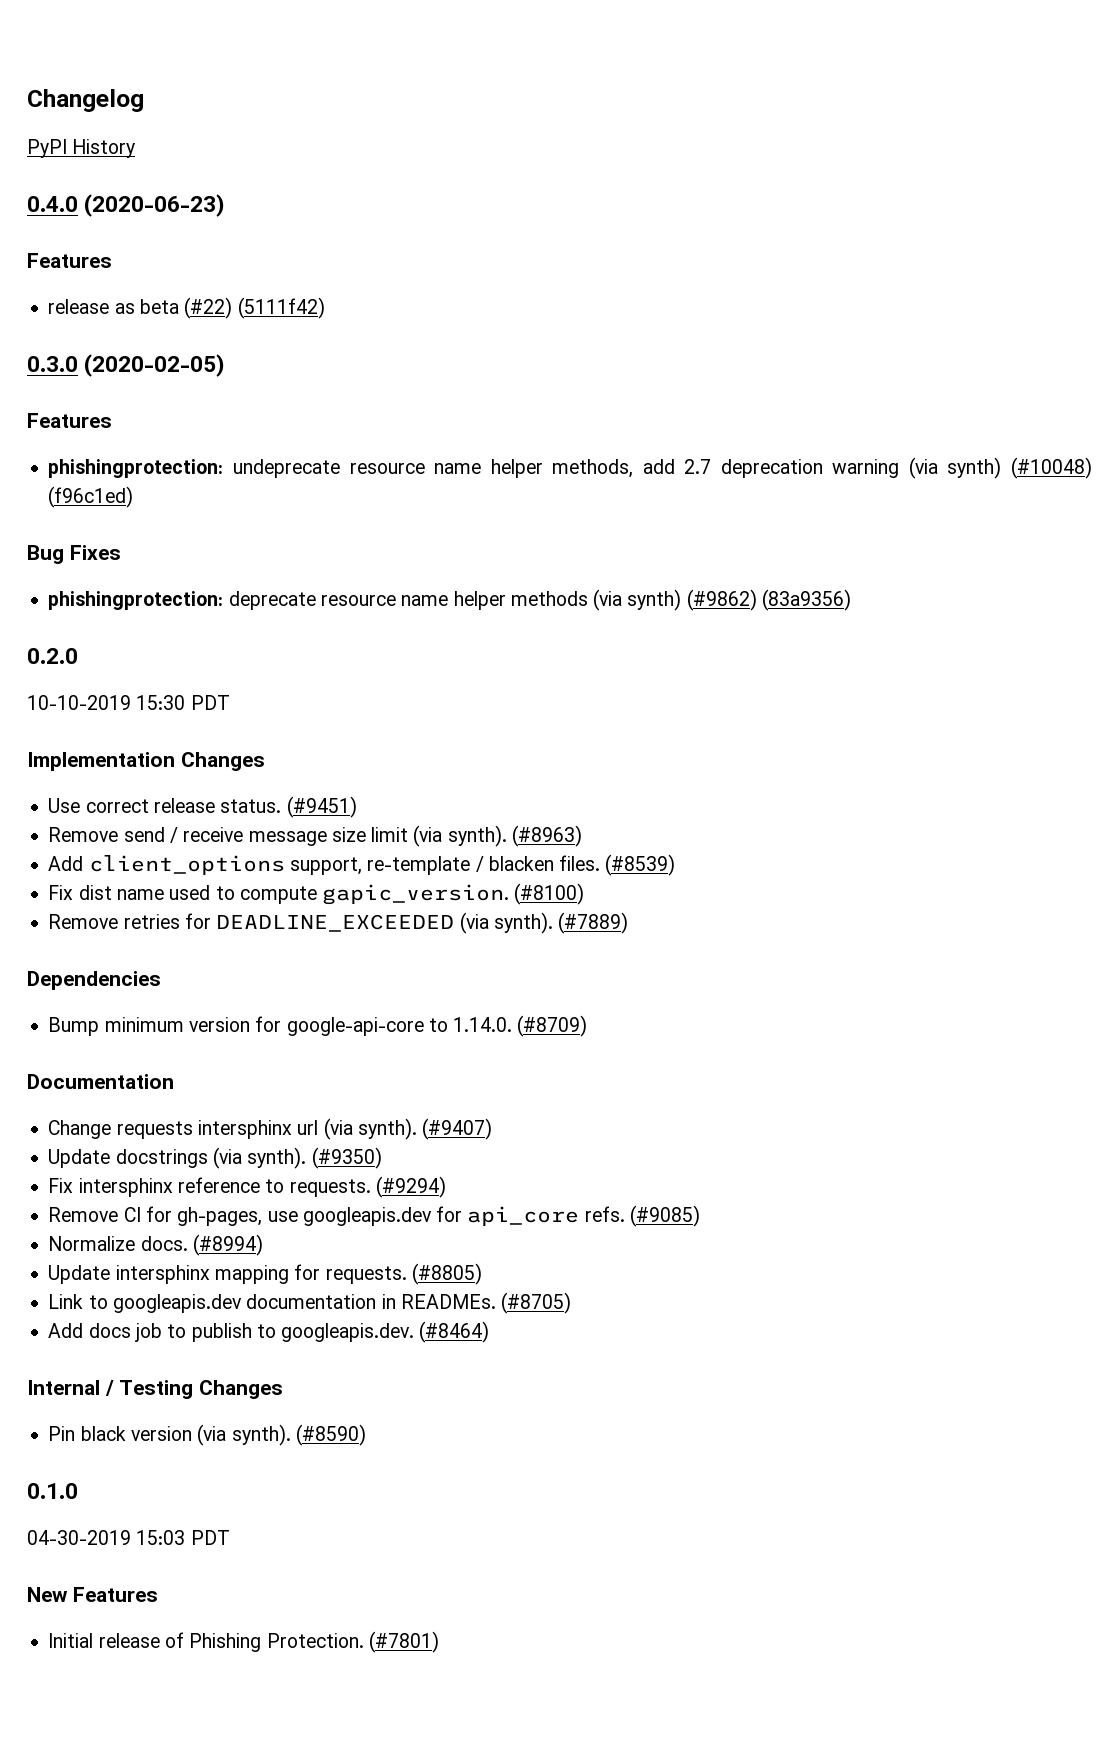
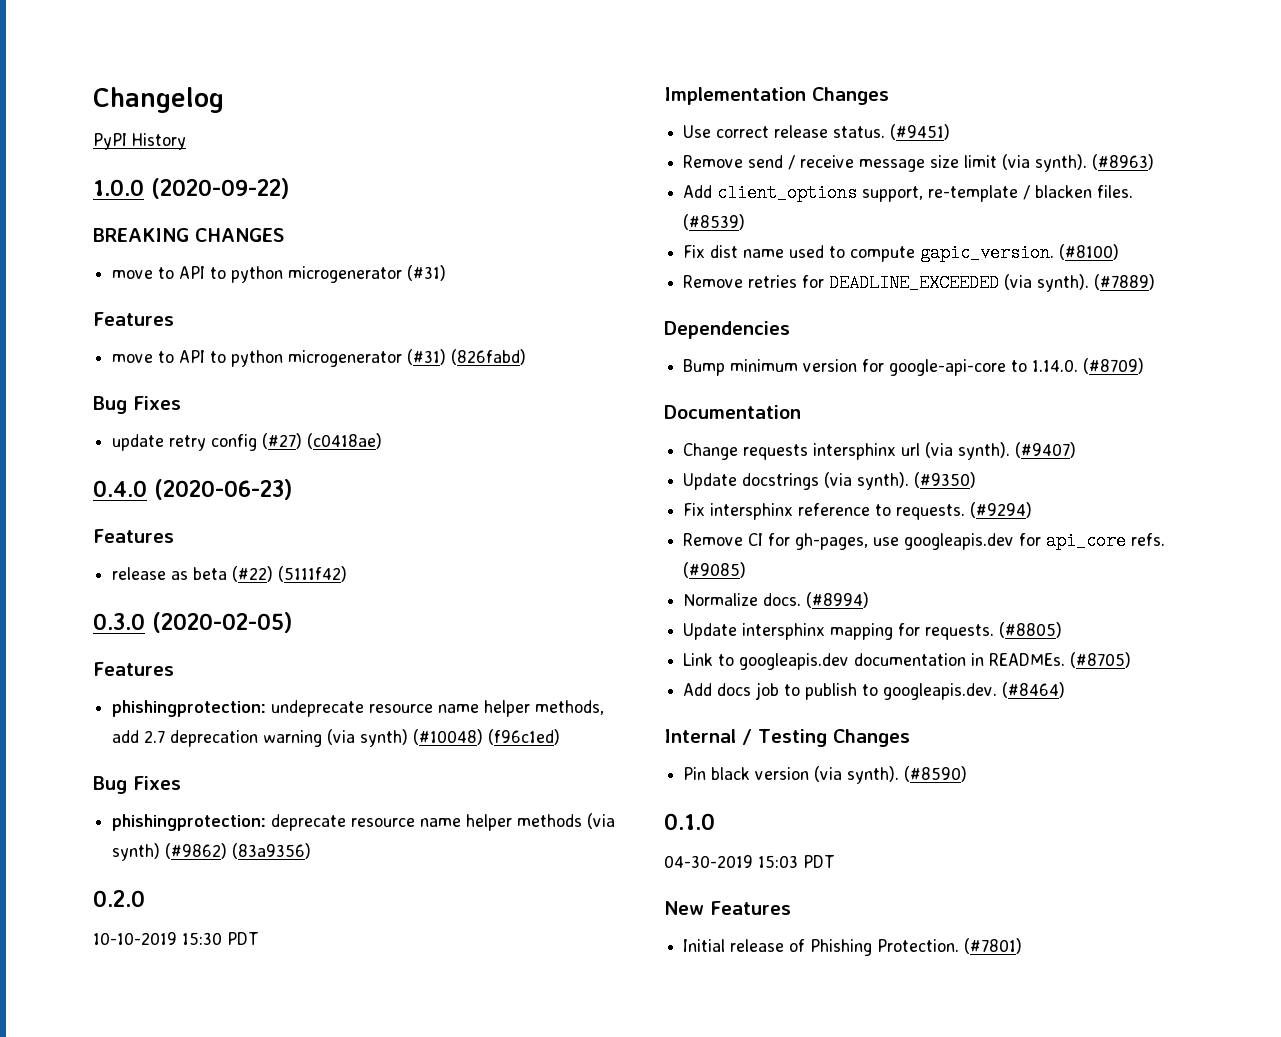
(136, 148) none -> [93,178,289,199] [93,228,284,242] [112,265,447,283] [93,312,174,326] [112,349,527,367] [93,396,181,414] [112,433,383,451] // 1.0.0 (2020-09-22) // BREAKING CHANGES // move to API to python microgenerator (#31) // Features // move to API to python microgenerator (#31) (826fabd) // Bug Fixes // update retry config (#27) (c0418ae)

